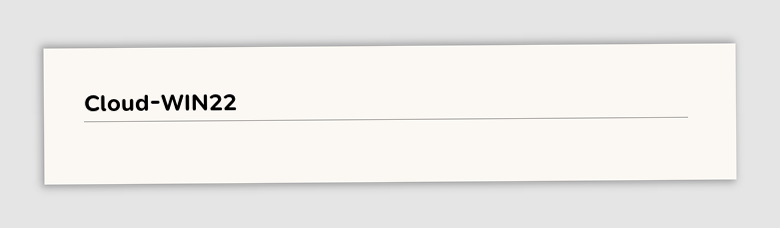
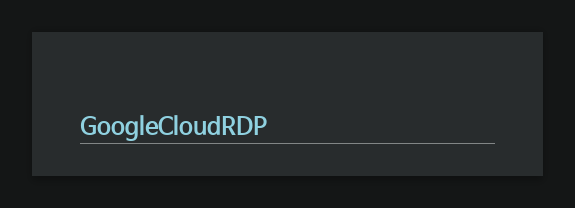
[83,93,237,113] Cloud-WIN22 -> [80,115,267,141] GoogleCloudRDP

